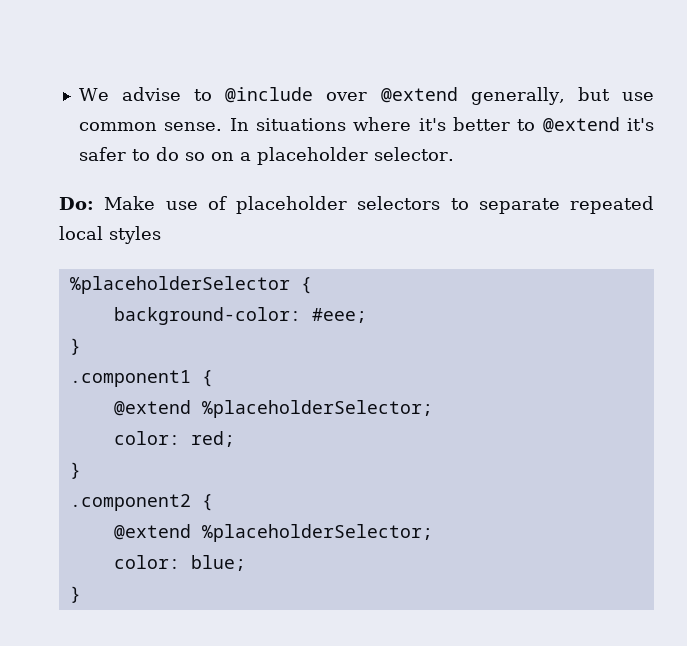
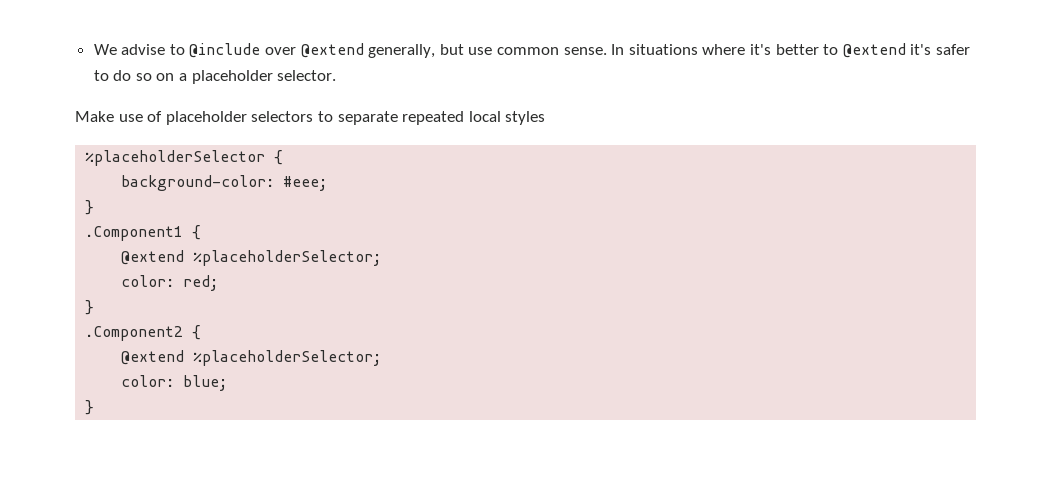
[59,197,94,210] Do: -> (337, 75) none
[69,370,191,387] .component1 -> [85,226,184,241] .Component1
[69,494,191,511] .component2 -> [85,326,184,341] .Component2

